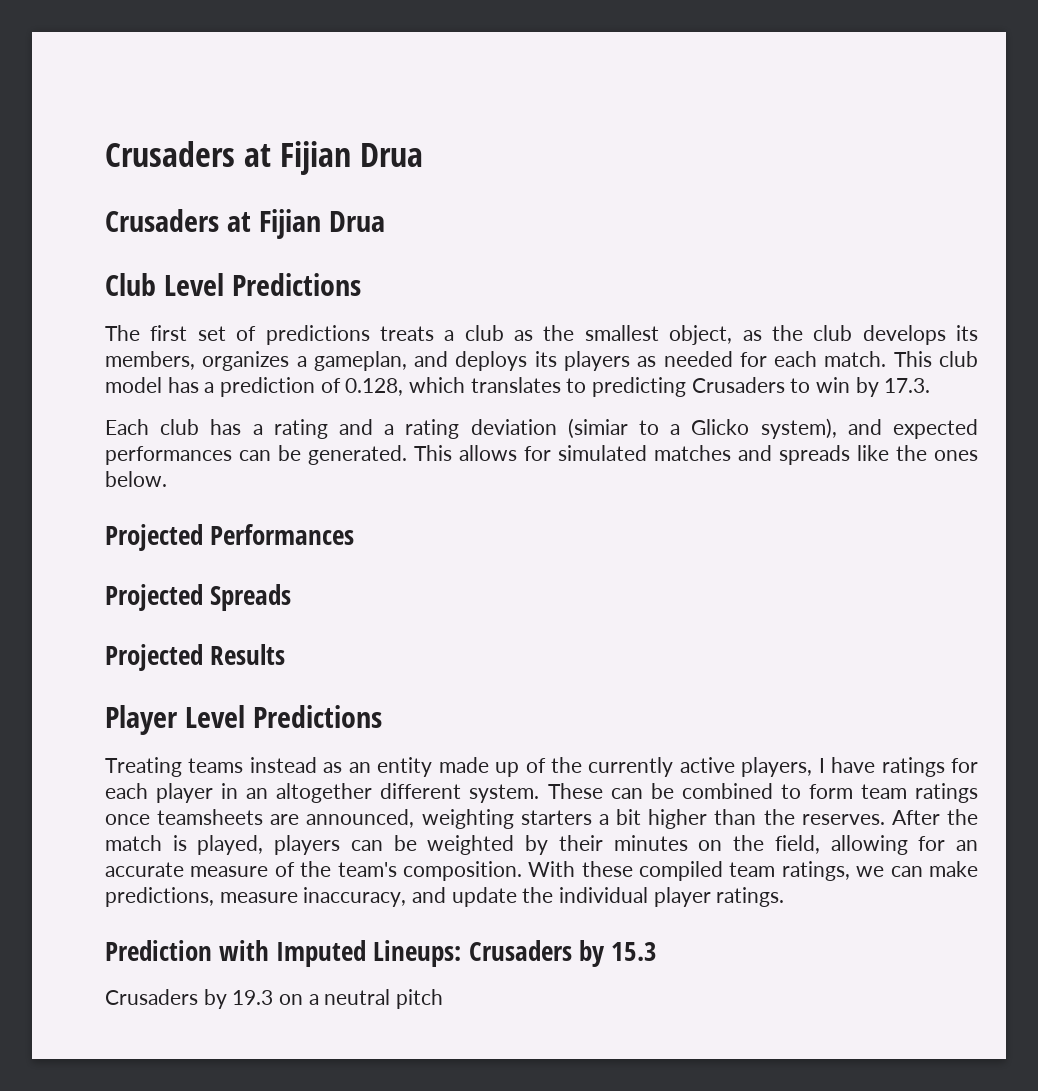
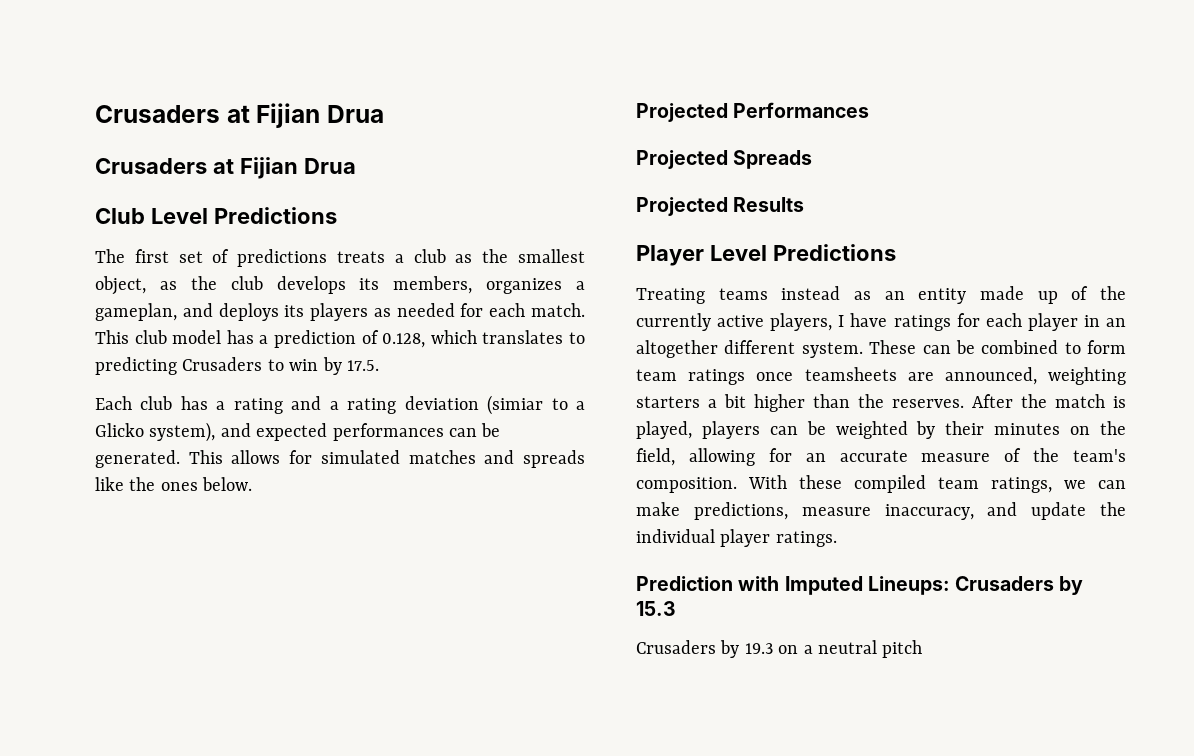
[884,378,931,393] 17.3. -> [347,360,379,371] 17.5.

